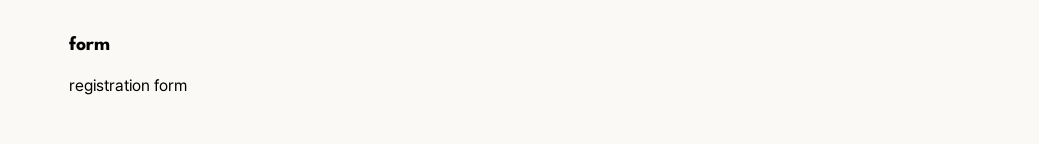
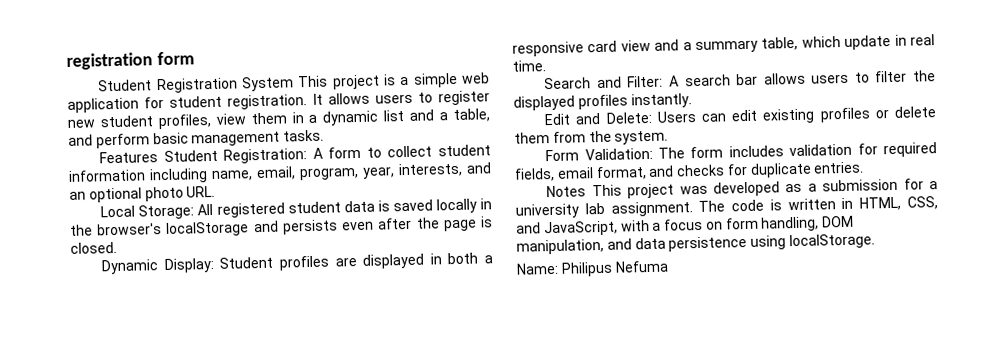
(69, 43) none -> [66,52,153,70] registration
[69,79,188,95] registration form -> [98,72,490,94] [67,90,490,113] [67,108,490,130] [68,129,325,149] [99,144,491,164] [68,162,492,184] [69,185,216,203] [100,198,492,220] [70,216,494,237] [70,241,117,254] [101,252,493,275] [512,34,935,57] [512,60,546,72] [544,70,936,90] [513,93,692,111] [544,106,936,126] [514,130,669,145] [545,142,937,162] [514,161,865,182] [546,178,938,199] [515,196,938,219] [516,215,855,237] [516,233,875,255] [516,260,669,277] Student Registration System This project is a simple web application for student registration. It allows users to register new student profiles, view them in a dynamic list and a table, and perform basic management tasks. // Features Student Registration: A form to collect student information including name, email, program, year, interests, and an optional photo URL. // Local Storage: All registered student data is saved locally in the browser's localStorage and persists even after the page is closed. // Dynamic Display: Student profiles are displayed in both a responsive card view and a summary table, which update in real time. // Search and Filter: A search bar allows users to filter the displayed profiles instantly. // Edit and Delete: Users can edit existing profiles or delete them from the system. // Form Validation: The form includes validation for required fields, email format, and checks for duplicate entries. // Notes This project was developed as a submission for a university lab assignment. The code is written in HTML, CSS, and JavaScript, with a focus on form handling, DOM manipulation, and data persistence using localStorage. // Name: Philipus Nefuma

